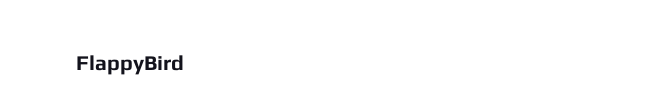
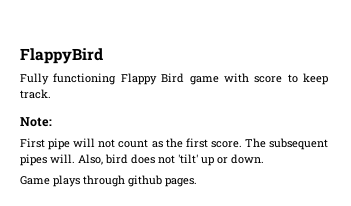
(184, 65) none -> [20,73,328,85] [20,89,51,99] [20,117,52,127] [20,138,328,150] [20,154,264,166] [20,175,197,187] // Fully functioning Flappy Bird game with score to keep track. // Note: // First pipe will not count as the first score. The subsequent pipes will. Also, bird does not 'tilt' up or down. // Game plays through github pages.

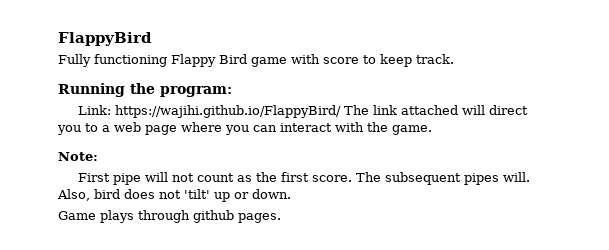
(51, 94) none -> [58,83,232,97] [78,105,529,118] [57,122,432,135] // Running the program: // Link: https://wajihi.github.io/FlappyBird/ The link attached will direct you to a web page where you can interact with the game.

